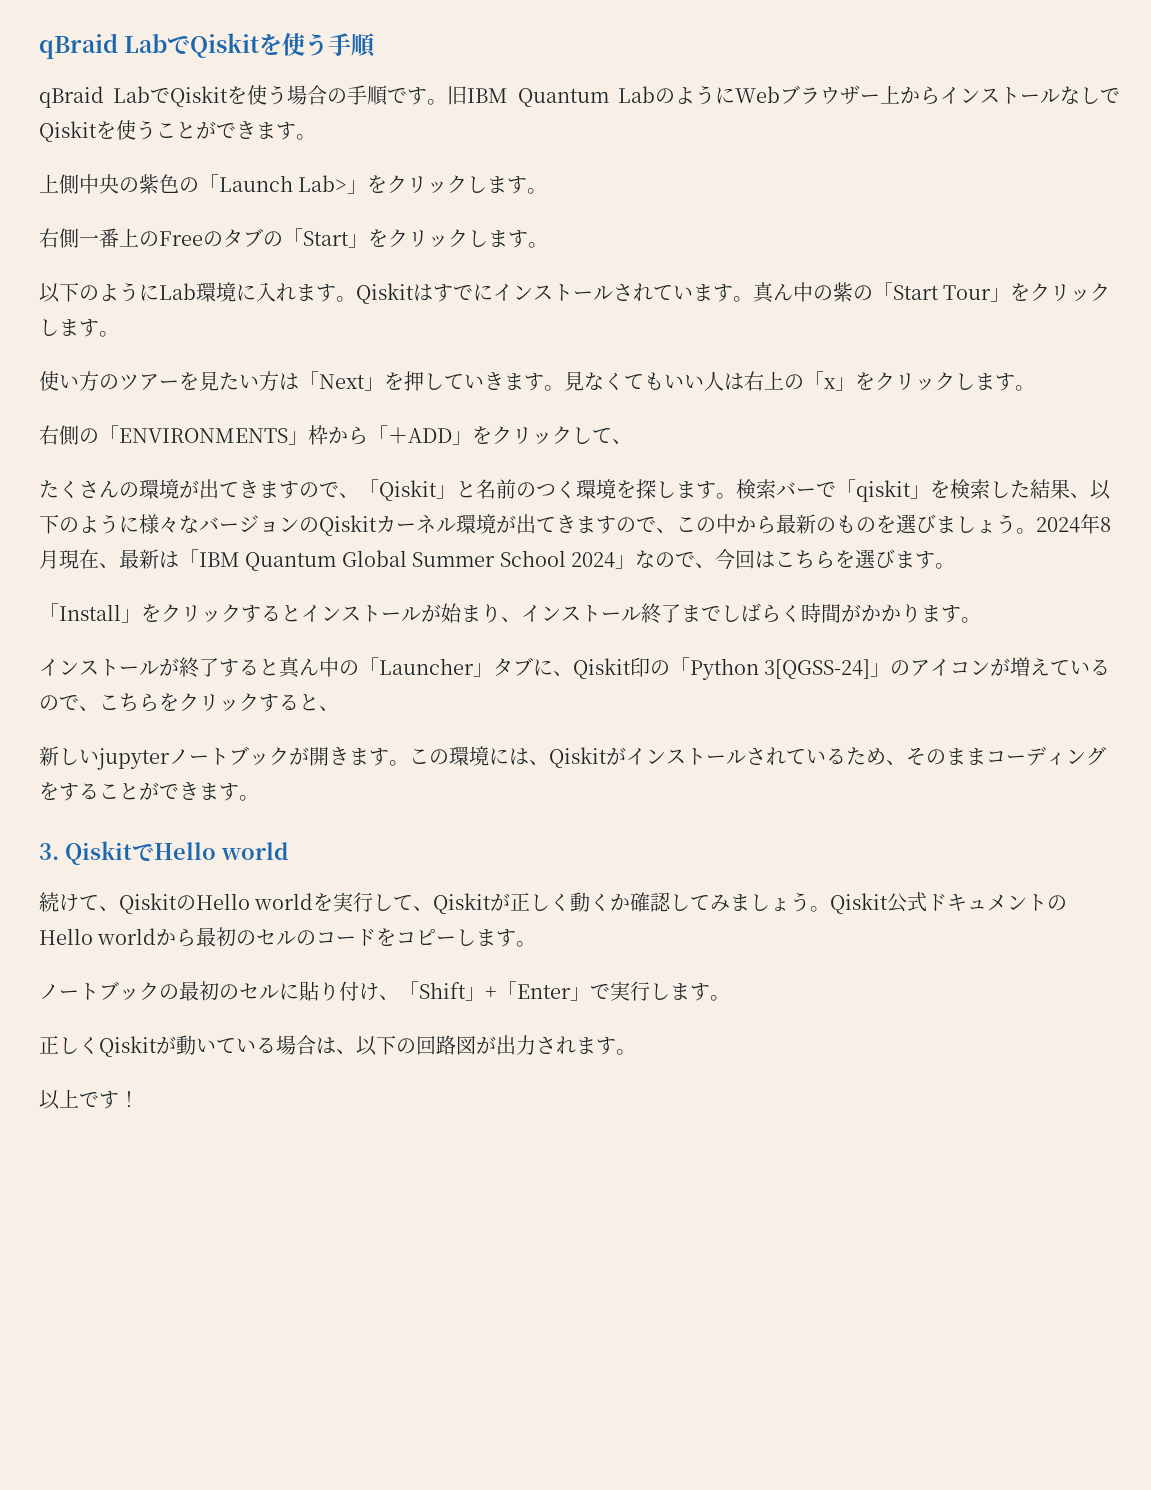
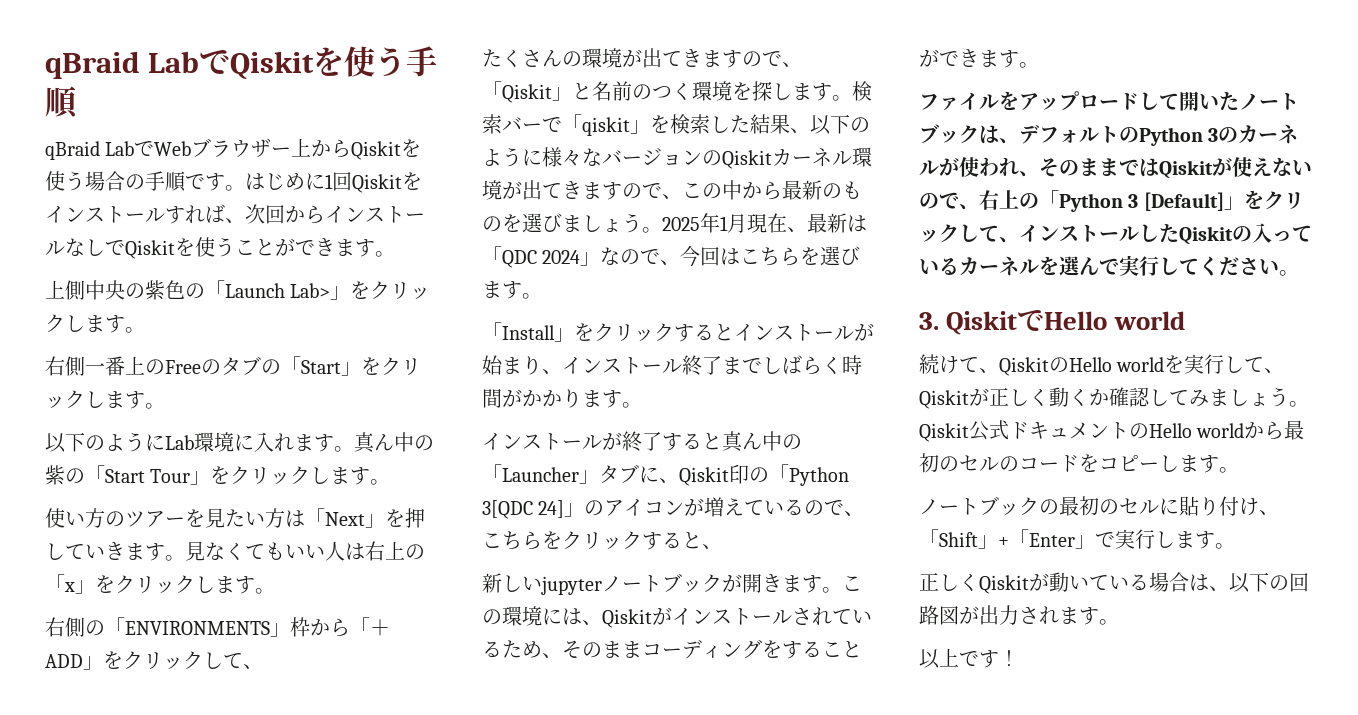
(171, 95) none -> [154,138,352,158] Webブラウザー上から
[447,85,900,107] 旧IBM Quantum LabのようにWebブラウザー上 -> [245,172,422,193] [45,204,285,224] はじめに1回Qiskitをインストールすれば、次回
[356,283,753,304] Qiskitはすでにインストールされています。 -> (354, 449) none
[1036,514,1111,534] 2024年8 -> [662,213,728,233] 2025年1
[199,550,566,571] IBM Quantum Global Summer School -> [502,250,537,268] QDC
[764,659,871,679] 3[QGSS-24] -> [482,500,565,519] 3[QDC 24]
(259, 798) none -> [919,91,1299,111] [919,124,1299,146] [919,157,1312,179] [919,190,1304,212] [919,223,1312,245] [919,255,1299,276] // ファイルをアップロードして開いたノートブックは、デフォルトのPython 3のカーネルが使われ、そのままではQiskitが使えないので、右上の「Python 3 [Default]」をクリックして、インストールしたQiskitの入っているカーネルを選んで実行してください。

